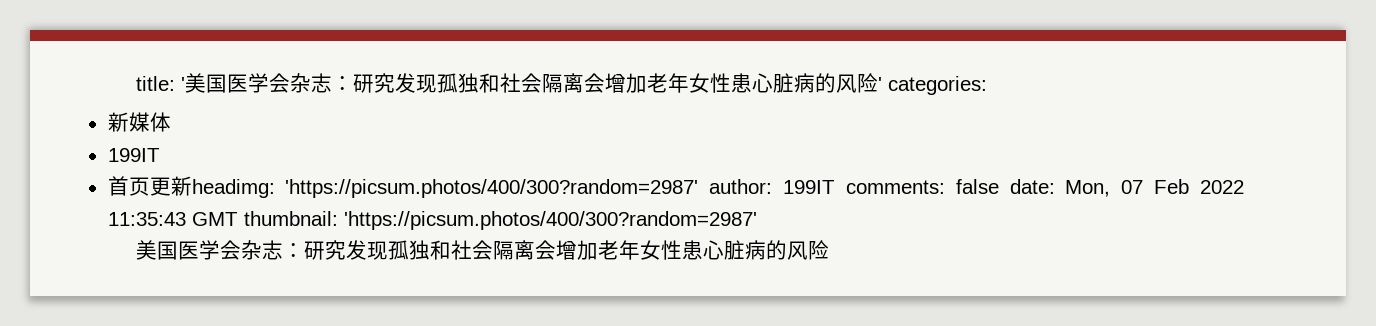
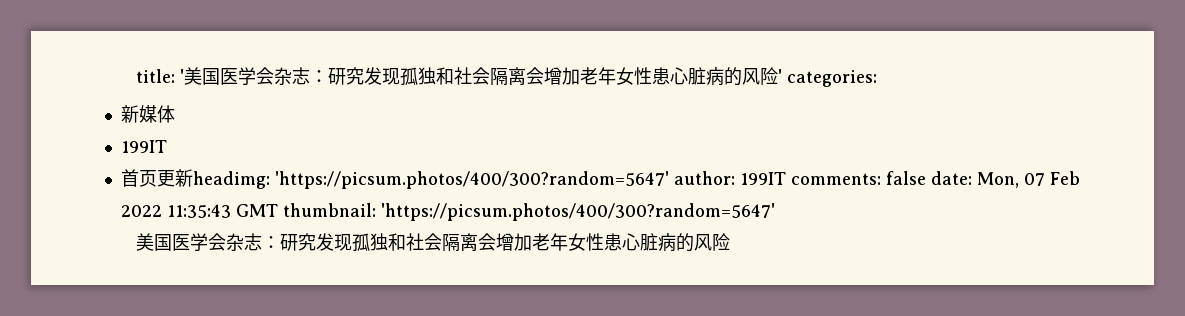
[285,179,699,198] 'https://picsum.photos/400/300?random=2987' -> [274,171,669,189] 'https://picsum.photos/400/300?random=5647'
[343,211,757,230] 'https://picsum.photos/400/300?random=2987' -> [380,203,775,221] 'https://picsum.photos/400/300?random=5647'

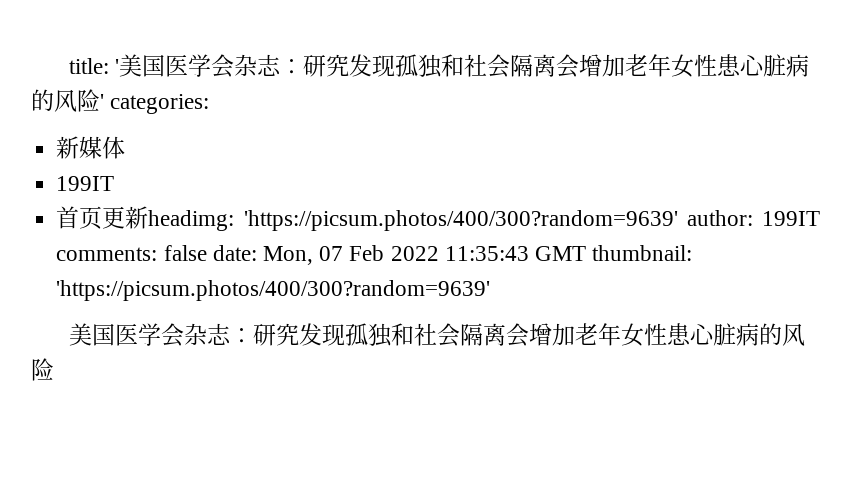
[274,171,669,189] 'https://picsum.photos/400/300?random=5647' -> [243,210,678,231] 'https://picsum.photos/400/300?random=9639'
[380,203,775,221] 'https://picsum.photos/400/300?random=5647' -> [56,280,491,301] 'https://picsum.photos/400/300?random=9639'

